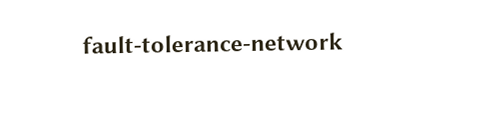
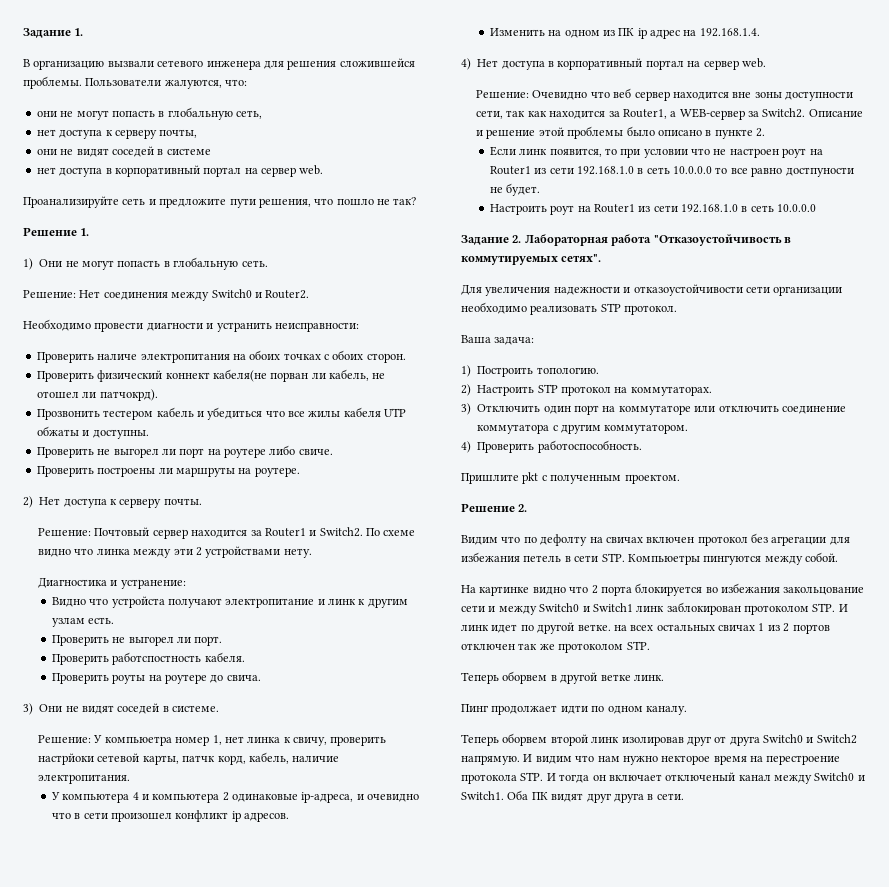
[82,32,343,54] fault-tolerance-network -> [23,28,84,39] [23,58,415,70] [23,76,248,89] [36,107,262,120] [36,129,198,139] [36,146,211,157] [36,165,324,177] [23,196,417,208] [23,227,90,236] [23,257,268,270] [23,289,310,301] [23,319,359,332] [36,350,406,363] [36,369,386,382] [36,389,158,401] [36,407,407,420] [36,426,149,439] [36,445,333,458] [36,466,300,477] [23,496,202,508] [38,527,416,539] [38,546,312,558] [38,577,186,589] [51,596,408,608] [51,617,115,627] [51,635,223,646] [51,652,245,665] [51,673,261,684] [23,703,220,715] [38,735,387,746] [38,752,340,765] [38,774,131,784] [50,792,420,803] [51,810,290,822] [489,28,760,39] [461,58,766,70] [476,88,854,101] [476,108,863,120] [476,126,766,139] [489,146,823,158] [489,166,854,177] [489,183,541,196] [489,204,817,215] [461,234,791,246] [461,254,602,265] [461,284,843,296] [461,302,678,315] [461,335,535,345] [461,365,599,377] [461,384,712,396] [461,403,846,415] [477,424,689,434] [461,440,642,453] [461,472,680,484] [461,503,528,512] [461,533,850,546] [461,552,838,565] [461,583,865,596] [461,602,848,615] [461,622,830,634] [461,641,650,653] [461,671,664,684] [461,704,687,715] [461,733,857,746] [461,754,841,765] [461,772,865,784] [461,790,684,803] Задание 1. // В организацию вызвали сетевого инженера для решения сложившейся проблемы. Пользователи жалуются, что: // они не могут попасть в глобальную сеть, // нет доступа к серверу почты, // они не видят соседей в системе // нет доступа в корпоративный портал на сервер web. // Проанализируйте сеть и предложите пути решения, что пошло не так? // Решение 1. // 1) Они не могут попасть в глобальную сеть. // Решение: Нет соединения между Switch0 и Router2. // Необходимо провести диагности и устранить неисправности: // Проверить наличе электропитания на обоих точках с обоих сторон. // Проверить физический коннект кабеля(не порван ли кабель, не отошел ли патчокрд). // Прозвонить тестером кабель и убедиться что все жилы кабеля UTP обжаты и доступны. // Проверить не выгорел ли порт на роутере либо свиче. // Проверить построены ли маршруты на роутере. // 2) Нет доступа к серверу почты. // Решение: Почтовый сервер находится за Router1 и Switch2. По схеме видно что линка между эти 2 устройствами нету. // Диагностика и устранение: // Видно что устройста получают электропитание и линк к другим узлам есть. // Проверить не выгорел ли порт. // Проверить работспостность кабеля. // Проверить роуты на роутере до свича. // 3) Они не видят соседей в системе. // Решение: У компьюетра номер 1, нет линка к свичу, проверить настрйоки сетевой карты, патчк корд, кабель, наличие электропитания. // У компьютера 4 и компьютера 2 одинаковые ip-адреса, и очевидно что в сети произошел конфликт ip адресов. // Изменить на одном из ПК ip адрес на 192.168.1.4. // 4) Нет доступа в корпоративный портал на сервер web. // Решение: Очевидно что веб сервер находится вне зоны доступности сети, так как находится за Router1, а WEB-сервер за Switch2. Описание и решение этой проблемы было описано в пункте 2. // Если линк появится, то при условии что не настроен роут на Router1 из сети 192.168.1.0 в сеть 10.0.0.0 то все равно достпуности не будет. // Настроить роут на Router1 из сети 192.168.1.0 в сеть 10.0.0.0 // Задание 2. Лабораторная работа "Отказоустойчивость в коммутируемых сетях". // Для увеличения надежности и отказоустойчивости сети организации необходимо реализовать STP протокол. // Ваша задача: // 1) Построить топологию. // 2) Настроить STP протокол на коммутаторах. // 3) Отключить один порт на коммутаторе или отключить соединение коммутатора с другим коммутатором. // 4) Проверить работоспособность. // Пришлите pkt с полученным проектом. // Решение 2. // Видим что по дефолту на свичах включен протокол без агрегации для избежания петель в сети STP. Компьюетры пингуются между собой. // На картинке видно что 2 порта блокируется во избежания закольцование сети и между Switch0 и Switch1 линк заблокирован протоколом STP. И линк идет по другой ветке. на всех остальных свичах 1 из 2 портов отключен так же протоколом STP. // Теперь оборвем в другой ветке линк. // Пинг продолжает идти по одном каналу. // Теперь оборвем второй линк изолировав друг от друга Switch0 и Switch2 напрямую. И видим что нам нужно некторое время на перестроение протокола STP. И тогда он включает отключеный канал между Switch0 и Switch1. Оба ПК видят друг друга в сети.

